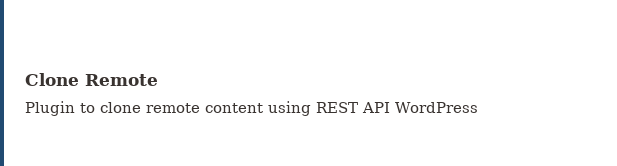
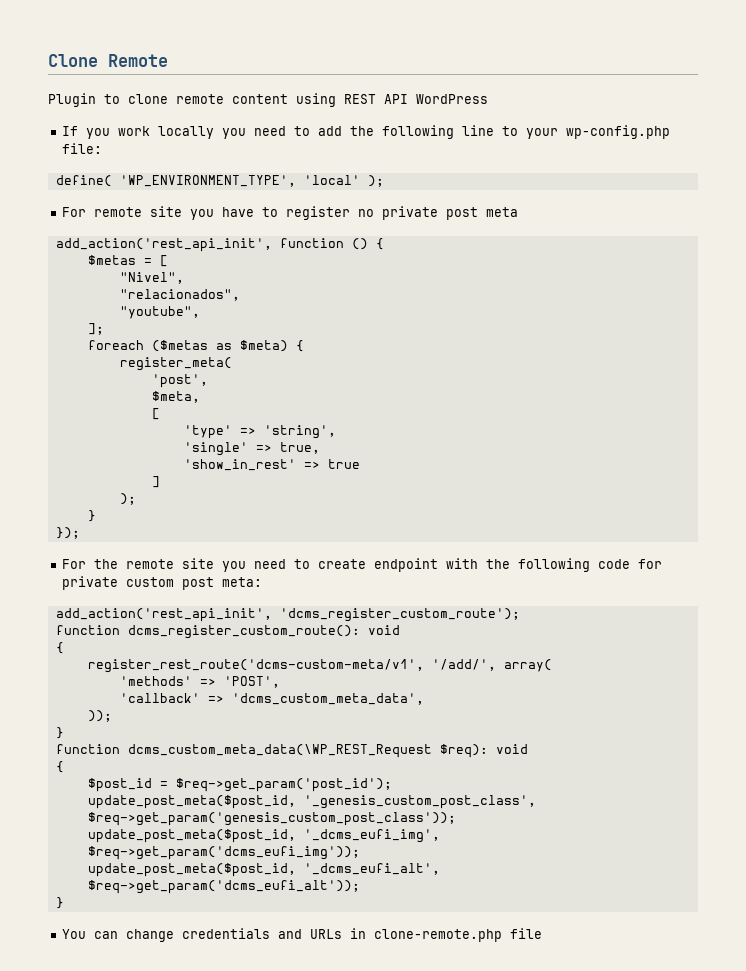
(478, 107) none -> [62,125,671,139] [62,143,103,154] [55,175,384,187] [62,206,519,220] [55,238,384,252] [87,255,168,267] [119,272,184,284] [119,289,240,301] [119,306,200,319] [87,323,104,335] [87,340,304,352] [119,357,232,371] [151,374,208,388] [151,391,200,403] [151,408,160,420] [183,425,336,439] [183,442,320,456] [183,459,360,471] [151,476,160,488] [119,493,136,505] [87,510,96,522] [55,527,80,539] [62,558,663,572] [62,576,263,590] [55,608,520,622] [55,625,400,639] [55,642,64,654] [87,659,552,673] [119,676,280,688] [119,693,424,705] [87,710,112,722] [55,727,64,739] [55,744,528,758] [55,761,64,773] [87,778,392,792] [87,795,536,809] [87,812,456,826] [87,829,440,843] [87,846,360,860] [87,863,440,877] [87,880,360,894] [55,897,64,909] [62,928,543,942] // If you work locally you need to add the following line to your wp-config.php file: // define( 'WP_ENVIRONMENT_TYPE', 'local' ); // For remote site you have to register no private post meta // add_action('rest_api_init', function () { // $metas = [ // "Nivel", // "relacionados", // "youtube", // ]; // foreach ($metas as $meta) { // register_meta( // 'post', // $meta, // [ // 'type' => 'string', // 'single' => true, // 'show_in_rest' => true // ] // ); // } // }); // For the remote site you need to create endpoint with the following code for private custom post meta: // add_action('rest_api_init', 'dcms_register_custom_route'); // function dcms_register_custom_route(): void // { // register_rest_route('dcms-custom-meta/v1', '/add/', array( // 'methods' => 'POST', // 'callback' => 'dcms_custom_meta_data', // )); // } // function dcms_custom_meta_data(\WP_REST_Request $req): void // { // $post_id = $req->get_param('post_id'); // update_post_meta($post_id, '_genesis_custom_post_class', $req->get_param('genesis_custom_post_class')); // update_post_meta($post_id, '_dcms_eufi_img', $req->get_param('dcms_eufi_img')); // update_post_meta($post_id, '_dcms_eufi_alt', $req->get_param('dcms_eufi_alt')); // } // You can change credentials and URLs in clone-remote.php file

